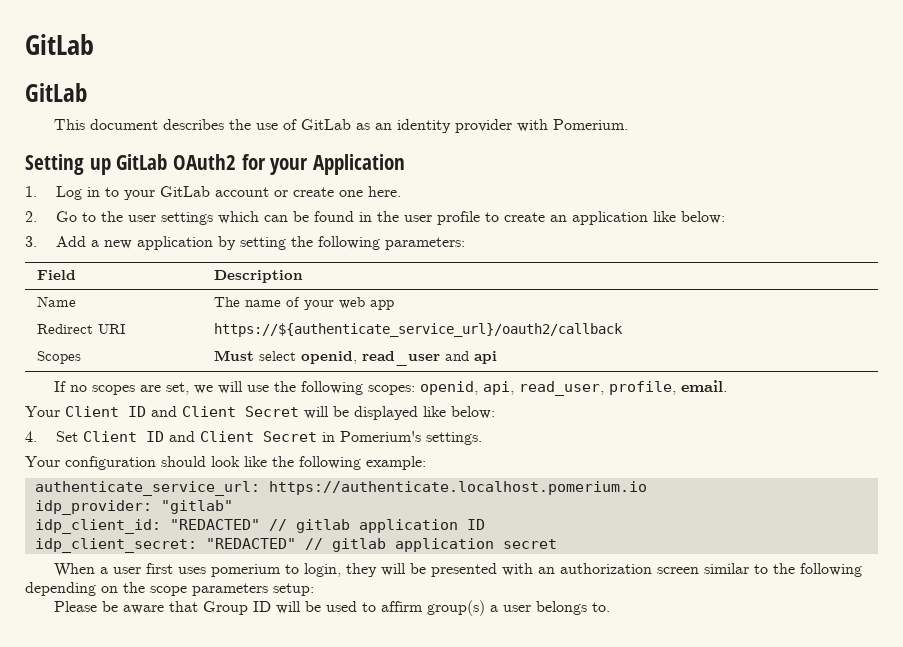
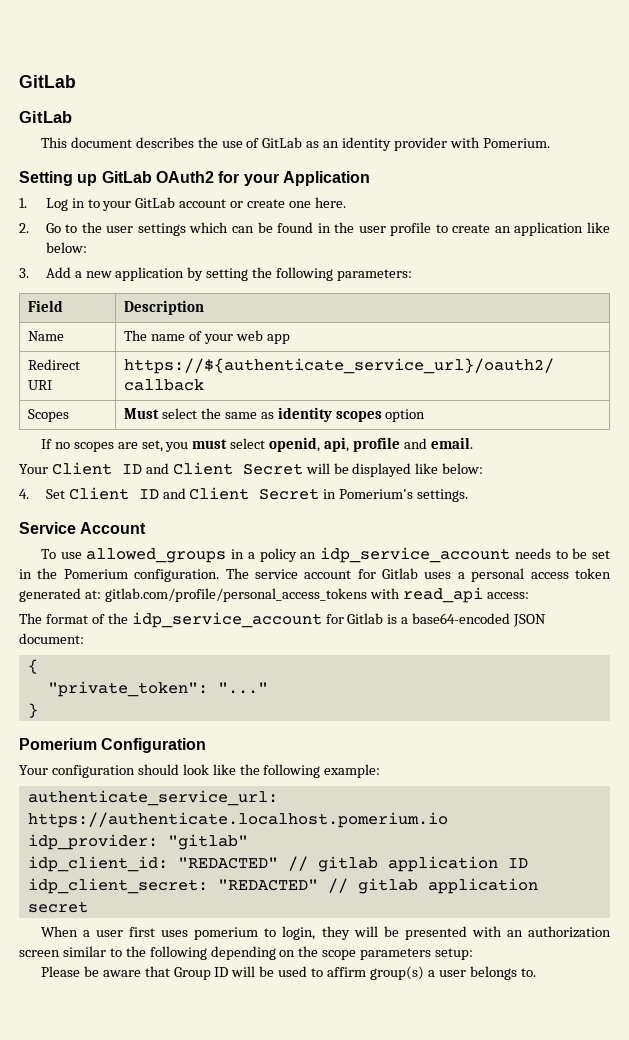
[301,351,498,366] openid, read_user and api -> [200,407,426,422] the same as identity scopes option
[194,381,677,396] we will use the following scopes: openid, api, read_user, profile, -> [165,437,427,452] you must select openid, api, profile and
(483, 438) none -> [19,522,147,534] [40,547,611,563] [19,568,611,582] [19,587,529,603] [19,612,547,628] [19,633,84,644] [27,659,38,674] [47,681,268,697] [27,703,38,718] [19,738,207,753] // Service Account // To use allowed_groups in a policy an idp_service_account needs to be set in the Pomerium configuration. The service account for Gitlab uses a personal access token generated at: gitlab.com/profile/personal_access_tokens with read_api access: // The format of the idp_service_account for Gitlab is a base64-encoded JSON document: // { // "private_token": "..." // } // Pomerium Configuration

